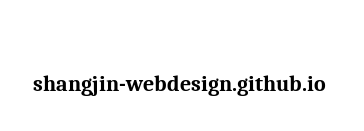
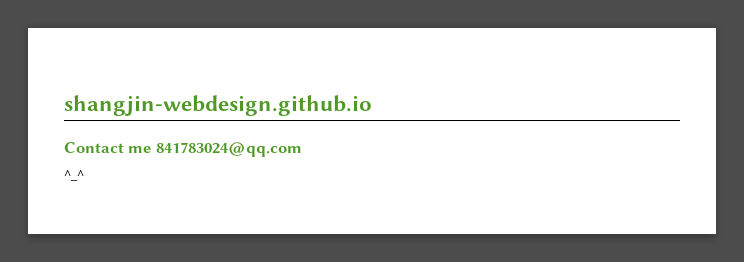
(326, 85) none -> [64,142,302,157] [64,170,84,181] // Contact me 841783024@qq.com // ^_^

